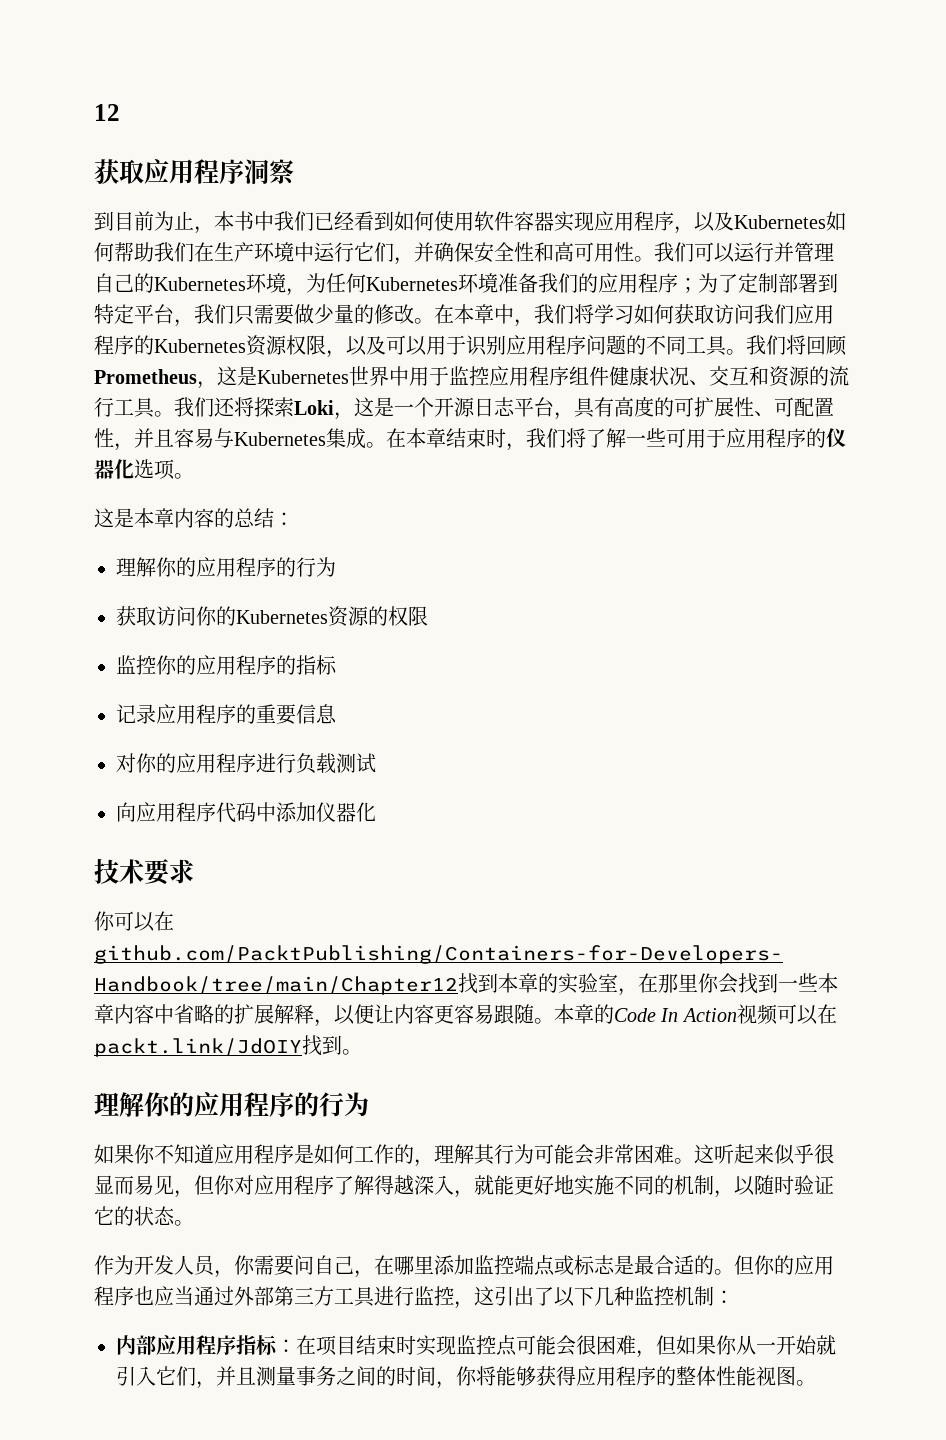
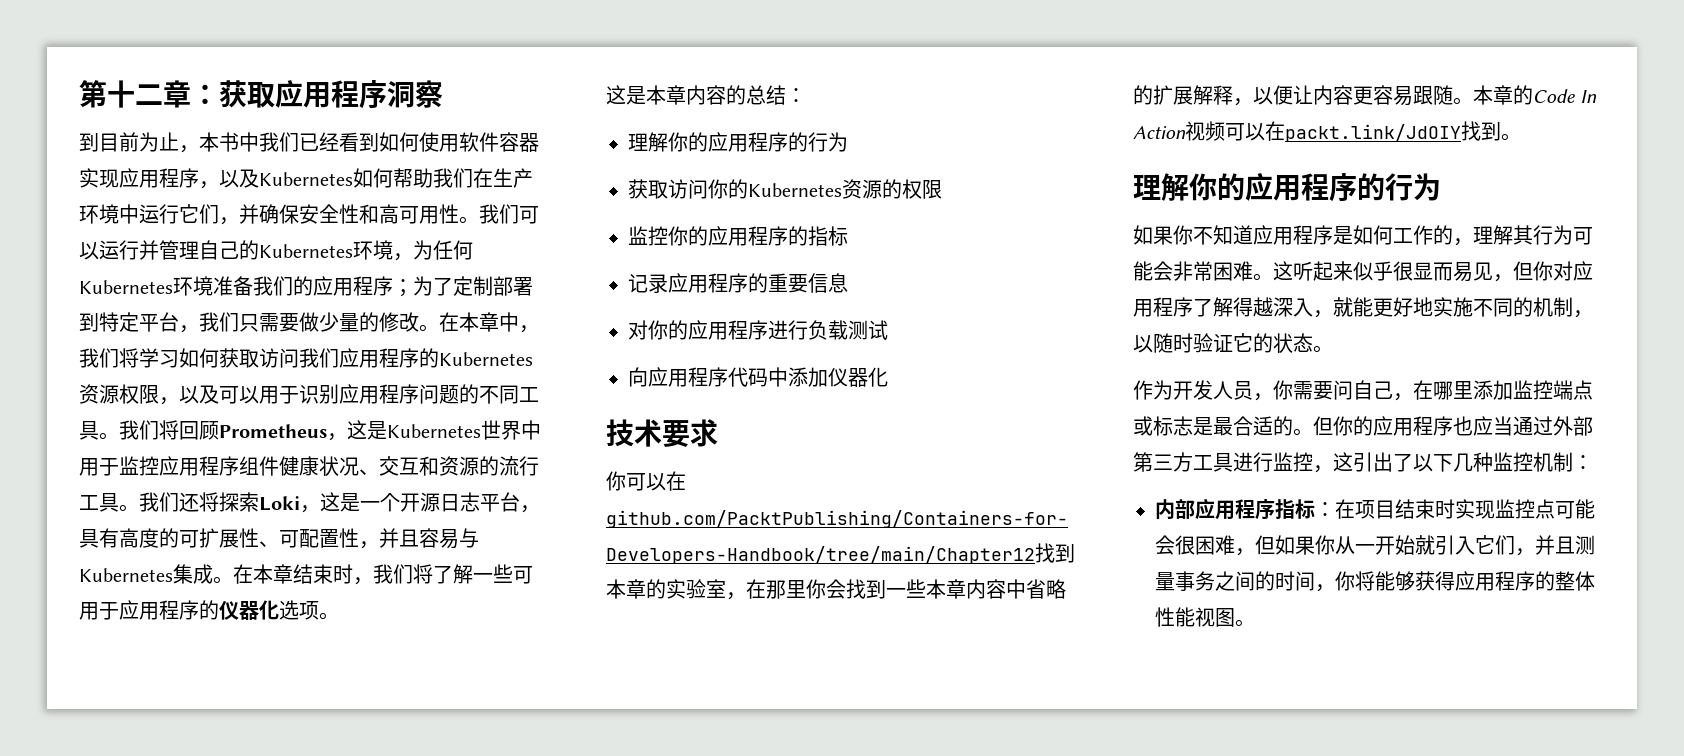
[94,104,120,121] 12 // -> [79,80,219,108] 第十二章：

